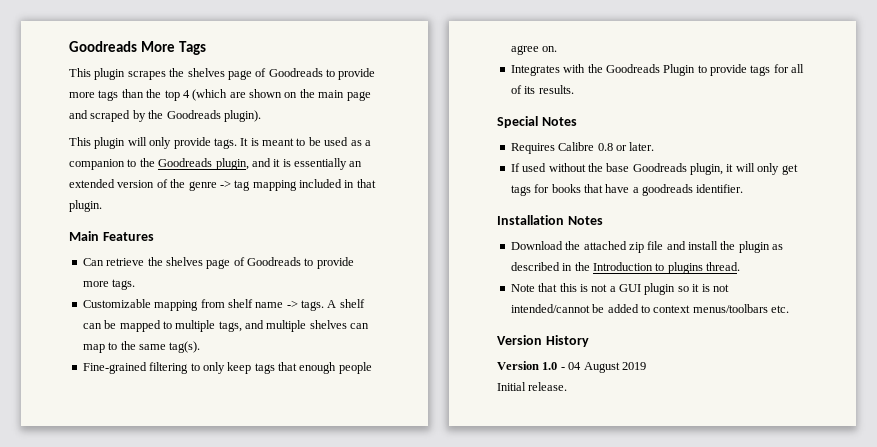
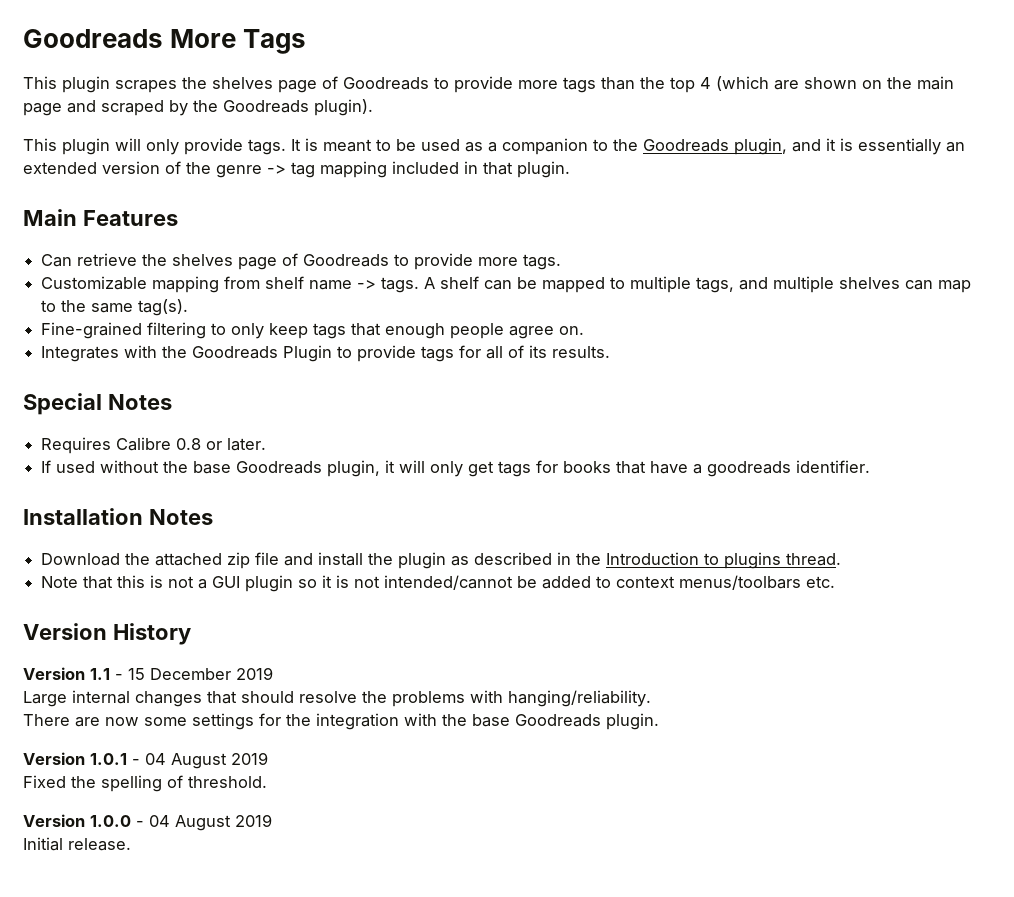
[542,362,558,370] 1.0 -> [90,667,273,680] [23,690,651,707] [23,713,659,730] [23,752,268,769] [23,775,267,792] [23,814,131,827] 1.1 - 15 December 2019 // Large internal changes that should resolve the problems with hanging/reliability. // There are now some settings for the integration with the base Goodreads plugin. // Version 1.0.1 - 04 August 2019 // Fixed the spelling of threshold. // Version 1.0.0

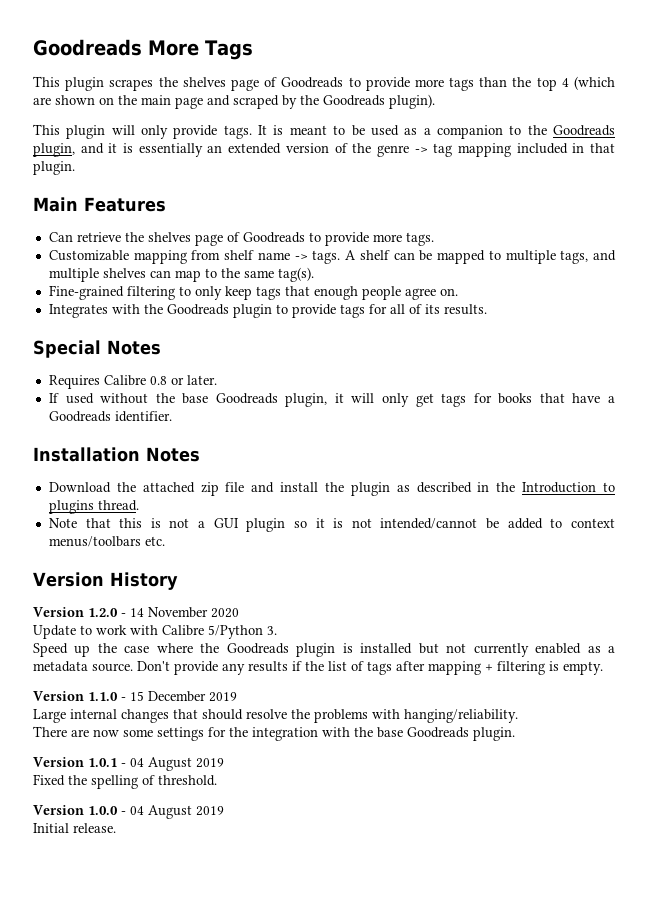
[283,345,333,362] Plugin -> [232,304,272,318] plugin
[707,461,792,477] goodreads -> [48,411,111,422] Goodreads
[90,668,110,680] 1.1 -> [88,607,239,618] [33,625,277,639] [33,643,615,657] [33,661,603,675] [33,691,118,701] 1.2.0 - 14 November 2020 // Update to work with Calibre 5/Python 3. // Speed up the case where the Goodreads plugin is installed but not currently enabled as a metadata source. Don't provide any results if the list of tags after mapping + filtering is empty. // Version 1.1.0

